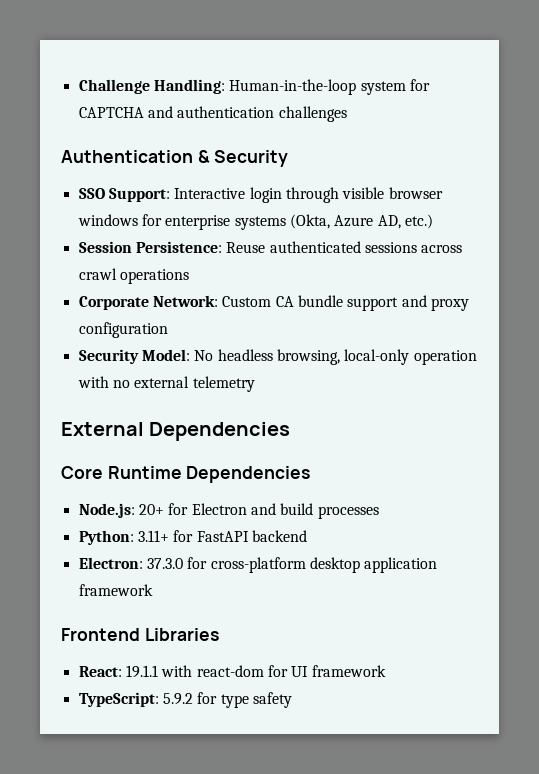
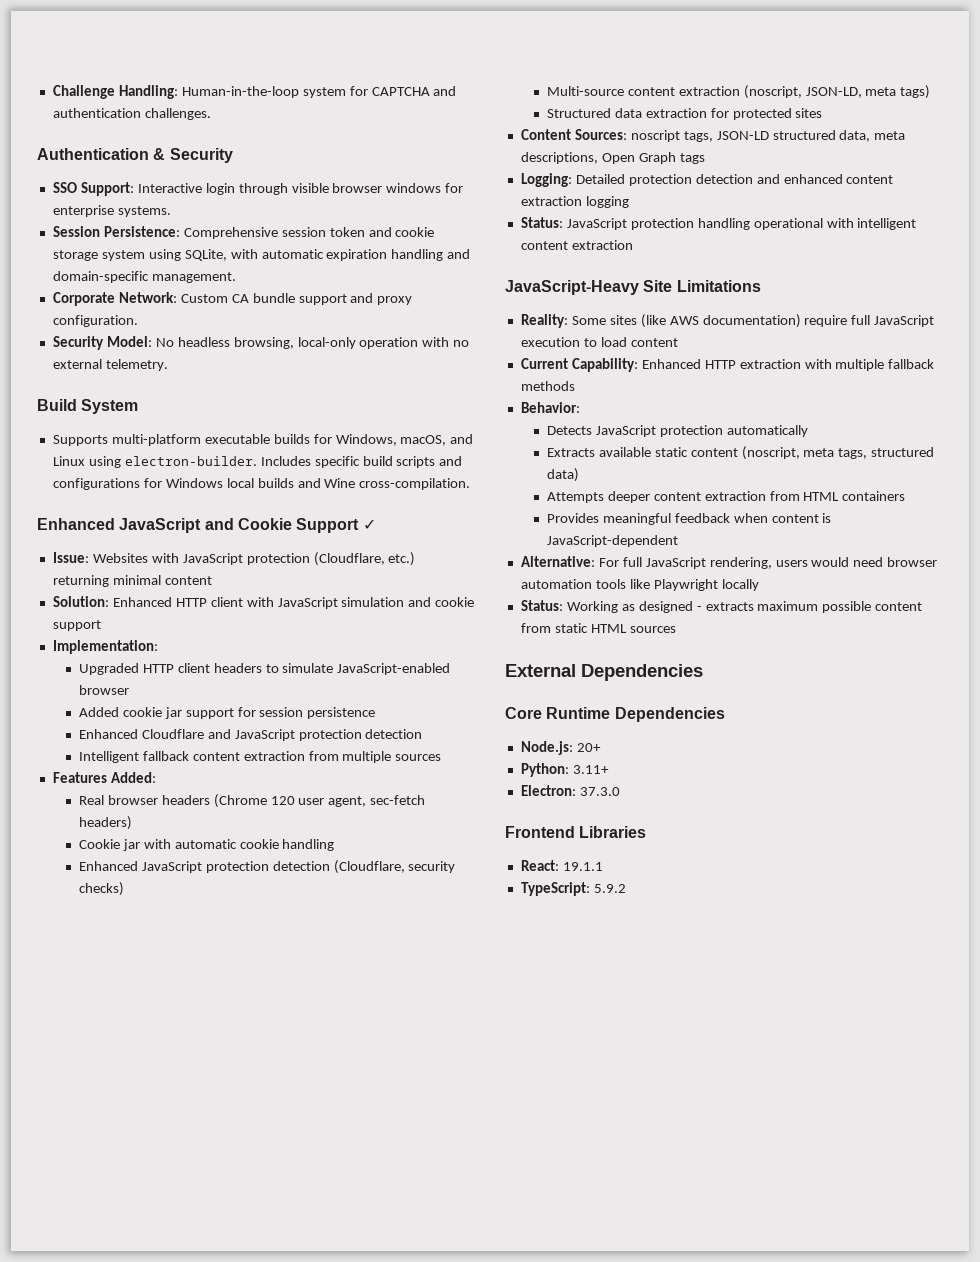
[278,106,347,122] challenges -> [144,108,211,120] challenges.
[234,214,433,230] [78,241,463,253] [78,268,189,284] systems (Okta, Azure AD, etc.) // Session Persistence: Reuse authenticated sessions across crawl operations -> [117,206,171,217] [52,226,435,239] [52,249,471,261] [52,271,236,283] systems. // Session Persistence: Comprehensive session token and cookie storage system using SQLite, with automatic expiration handling and domain-specific management.
[78,322,168,338] configuration -> [52,315,138,327] configuration.
[192,376,255,392] telemetry -> [105,359,168,371] [37,399,139,414] [52,434,474,446] [52,456,463,468] [52,478,471,490] [37,518,376,533] [52,552,416,566] [52,575,212,587] [52,596,475,609] [52,620,101,631] [52,640,158,654] [78,663,451,675] [78,685,129,695] [78,707,376,719] [78,729,423,741] [78,751,442,763] [52,772,156,783] [78,794,426,808] [78,816,132,830] [78,839,335,851] [78,860,456,874] [78,882,124,896] [546,85,931,99] [546,108,823,120] [520,129,906,142] [520,152,705,164] [520,173,894,187] [520,196,629,208] [520,217,917,230] [520,240,633,250] [505,280,761,295] [520,314,935,328] [520,337,678,347] [520,358,935,372] [520,381,575,391] [520,402,580,413] [546,425,808,437] [546,446,935,460] [546,468,579,482] [546,491,906,503] [546,513,832,525] [546,535,678,547] [520,556,938,569] [520,579,759,591] [520,600,923,613] [520,623,676,633] telemetry. // Build System // Supports multi-platform executable builds for Windows, macOS, and Linux using electron-builder. Includes specific build scripts and configurations for Windows local builds and Wine cross-compilation. // Enhanced JavaScript and Cookie Support ✓ // Issue: Websites with JavaScript protection (Cloudflare, etc.) returning minimal content // Solution: Enhanced HTTP client with JavaScript simulation and cookie support // Implementation: // Upgraded HTTP client headers to simulate JavaScript-enabled browser // Added cookie jar support for session persistence // Enhanced Cloudflare and JavaScript protection detection // Intelligent fallback content extraction from multiple sources // Features Added: // Real browser headers (Chrome 120 user agent, sec-fetch headers) // Cookie jar with automatic cookie handling // Enhanced JavaScript protection detection (Cloudflare, security checks) // Multi-source content extraction (noscript, JSON-LD, meta tags) // Structured data extraction for protected sites // Content Sources: noscript tags, JSON-LD structured data, meta descriptions, Open Graph tags // Logging: Detailed protection detection and enhanced content extraction logging // Status: JavaScript protection handling operational with intelligent content extraction // JavaScript-Heavy Site Limitations // Reality: Some sites (like AWS documentation) require full JavaScript execution to load content // Current Capability: Enhanced HTTP extraction with multiple fallback methods // Behavior: // Detects JavaScript protection automatically // Extracts available static content (noscript, meta tags, structured data) // Attempts deeper content extraction from HTML containers // Provides meaningful feedback when content is JavaScript-dependent // Alternative: For full JavaScript rendering, users would need browser automation tools like Playwright locally // Status: Working as designed - extracts maximum possible content from static HTML sources
[168,503,379,519] for Electron and build processes -> (601, 747) none
[173,530,307,542] for FastAPI backend -> (609, 769) none
[187,557,438,573] [78,584,153,596] for cross-platform desktop application framework -> (620, 791) none
[161,665,386,677] with react-dom for UI framework -> (603, 866) none
[197,692,292,708] for type safety -> (626, 888) none

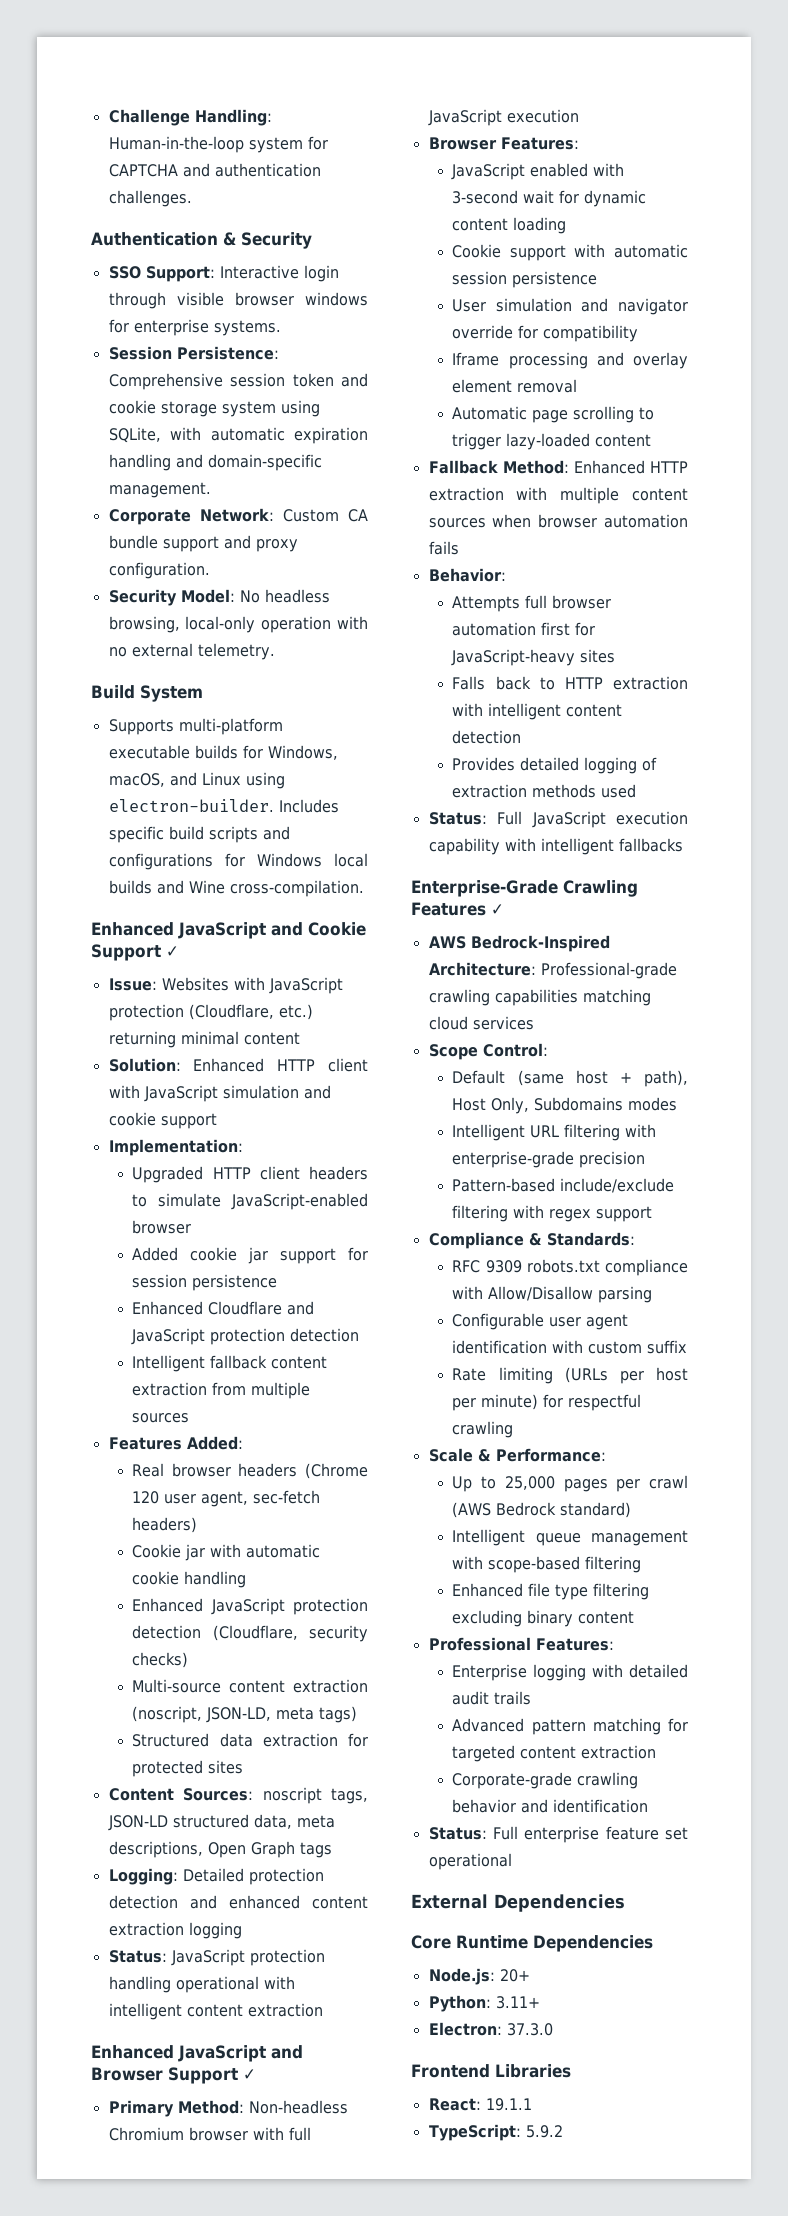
[505,280,761,295] [520,314,935,328] [520,337,678,347] [520,358,638,372] JavaScript-Heavy Site Limitations // Reality: Some sites (like AWS documentation) require full JavaScript execution to load content // Current Capability: -> [91,2045,303,2062] [91,2067,256,2084] [108,2100,348,2117] [108,2127,311,2141] [427,109,579,126] [428,137,579,150] [451,163,625,180] [452,190,647,207] [452,217,567,234] [452,244,688,261] [452,271,598,288] [452,298,688,315] [452,325,639,342] [452,352,688,369] [452,379,578,393] [452,406,655,423] [452,433,652,450] [428,460,569,474] Enhanced JavaScript and Browser Support ✓ // Primary Method: Non-headless Chromium browser with full JavaScript execution // Browser Features: // JavaScript enabled with 3-second wait for dynamic content loading // Cookie support with automatic session persistence // User simulation and navigator override for compatibility // Iframe processing and overlay element removal // Automatic page scrolling to trigger lazy-loaded content // Fallback Method:
[888,359,935,369] [520,381,575,391] [520,402,580,413] [546,425,808,437] [546,446,935,460] [546,468,579,482] [546,491,906,503] [546,513,832,525] [546,535,678,547] [520,556,938,569] [520,579,759,591] [520,600,923,613] [520,623,676,633] fallback methods // Behavior: // Detects JavaScript protection automatically // Extracts available static content (noscript, meta tags, structured data) // Attempts deeper content extraction from HTML containers // Provides meaningful feedback when content is JavaScript-dependent // Alternative: For full JavaScript rendering, users would need browser automation tools like Playwright locally // Status: Working as designed - extracts maximum possible content from static HTML sources -> [632,488,688,501] [428,514,688,528] [428,541,459,555] [428,568,506,582] [452,595,612,612] [452,622,596,636] [451,649,616,666] [452,676,688,690] [452,703,623,720] [452,730,522,744] [452,757,658,774] [452,784,637,798] [428,811,688,828] [428,838,683,855] [411,880,638,897] [411,902,504,916] [428,935,610,952] [428,962,677,979] [428,989,651,1006] [428,1016,534,1030] [428,1043,548,1060] [452,1070,688,1087] [452,1097,678,1114] [452,1124,657,1141] [452,1151,646,1168] [452,1178,675,1193] [452,1205,653,1222] [428,1232,635,1249] [452,1259,688,1276] [452,1286,653,1303] [452,1313,629,1330] [452,1340,688,1354] [452,1367,688,1384] [452,1394,642,1411] [452,1421,514,1438] [428,1448,606,1462] [452,1475,688,1492] [452,1502,632,1518] [452,1529,688,1546] [452,1556,642,1573] [452,1583,650,1600] [452,1610,635,1627] [428,1637,614,1651] [452,1664,688,1681] [452,1691,532,1705] [452,1718,688,1735] [452,1745,657,1762] [452,1772,639,1789] [452,1799,649,1813] [428,1826,688,1843] [428,1853,512,1870] content sources when browser automation fails // Behavior: // Attempts full browser automation first for JavaScript-heavy sites // Falls back to HTTP extraction with intelligent content detection // Provides detailed logging of extraction methods used // Status: Full JavaScript execution capability with intelligent fallbacks // Enterprise-Grade Crawling Features ✓ // AWS Bedrock-Inspired Architecture: Professional-grade crawling capabilities matching cloud services // Scope Control: // Default (same host + path), Host Only, Subdomains modes // Intelligent URL filtering with enterprise-grade precision // Pattern-based include/exclude filtering with regex support // Compliance & Standards: // RFC 9309 robots.txt compliance with Allow/Disallow parsing // Configurable user agent identification with custom suffix // Rate limiting (URLs per host per minute) for respectful crawling // Scale & Performance: // Up to 25,000 pages per crawl (AWS Bedrock standard) // Intelligent queue management with scope-based filtering // Enhanced file type filtering excluding binary content // Professional Features: // Enterprise logging with detailed audit trails // Advanced pattern matching for targeted content extraction // Corporate-grade crawling behavior and identification // Status: Full enterprise feature set operational

